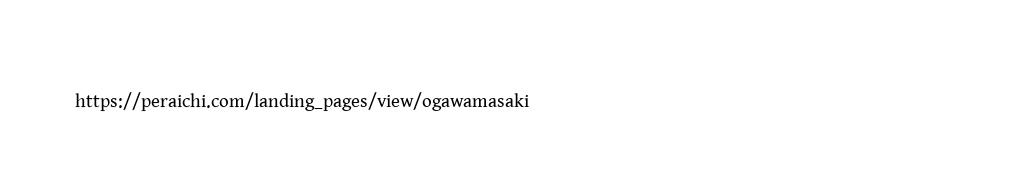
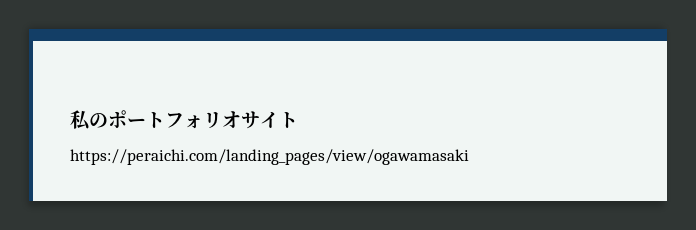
(75, 101) none -> [70,110,298,131] 私のポートフォリオサイト //

